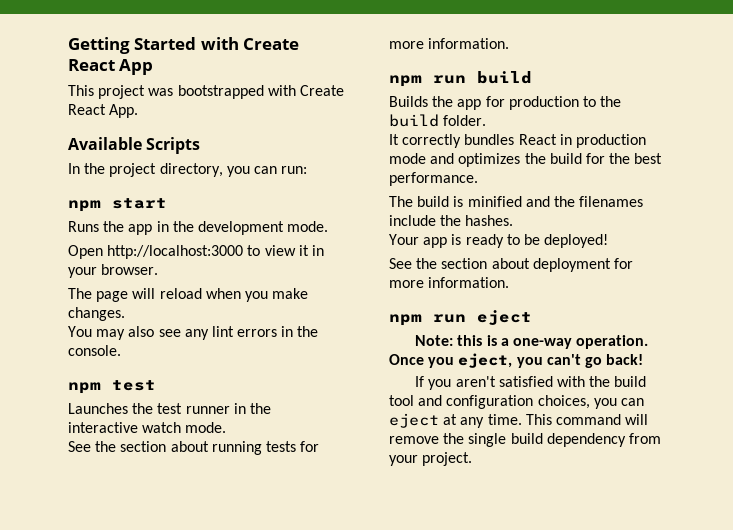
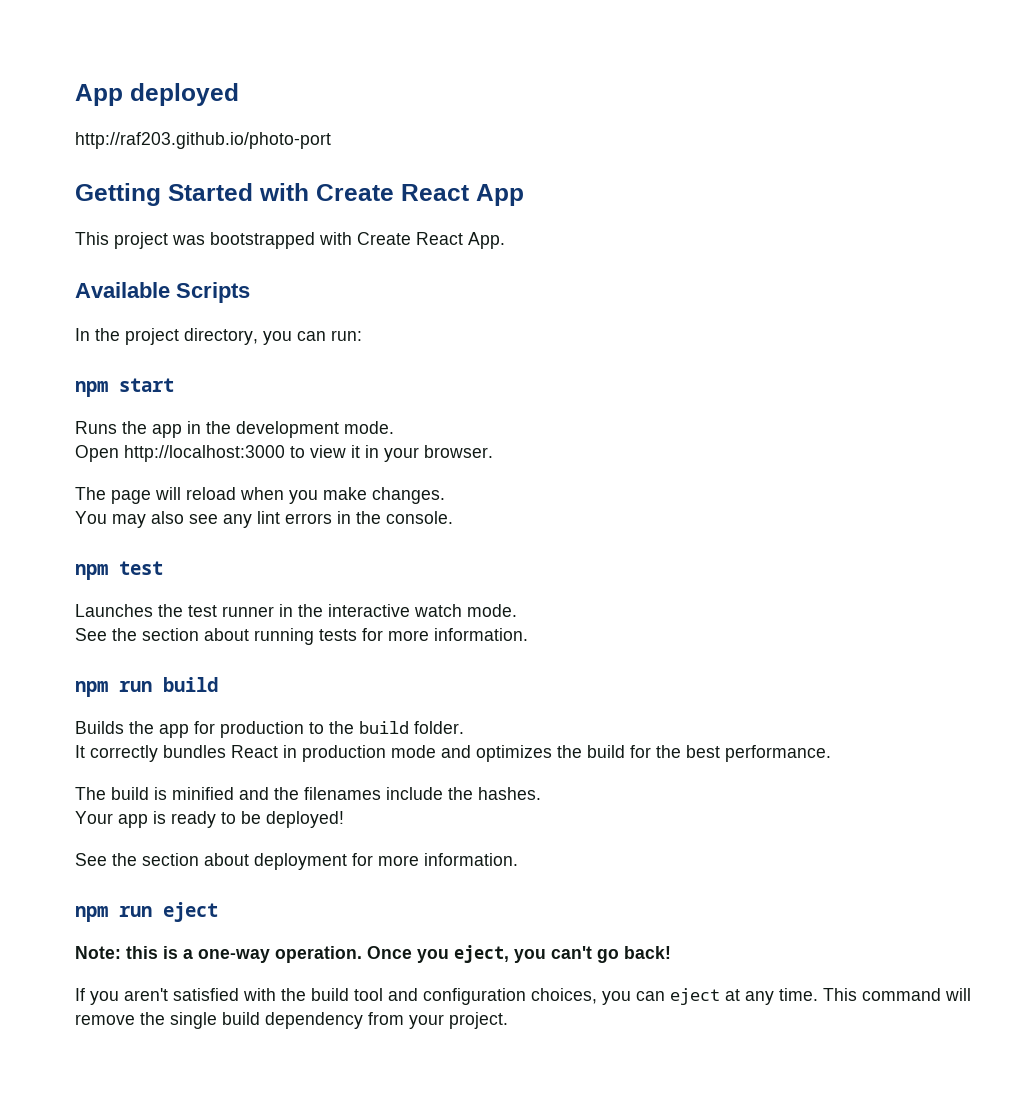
(68, 45) none -> [75,83,239,106] [75,132,331,149] App deployed // http://raf203.github.io/photo-port //

